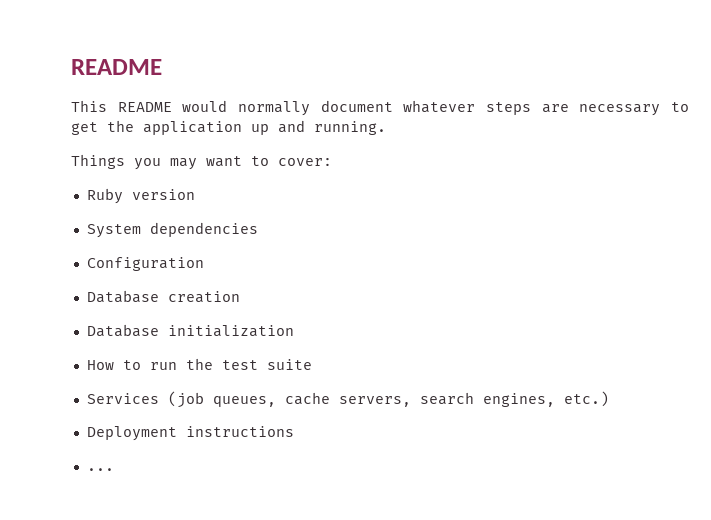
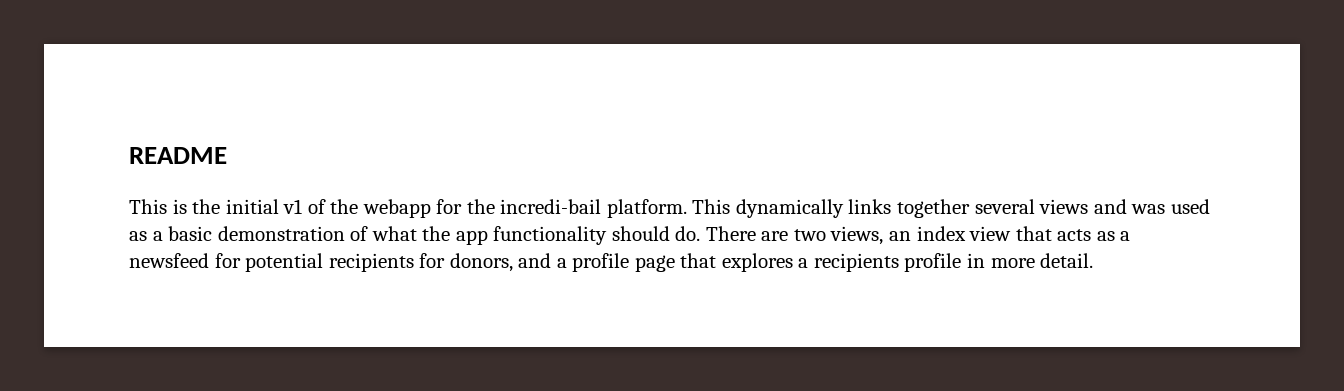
[117,100,689,116] [71,120,386,135] [71,154,332,170] [86,188,195,204] [86,222,258,238] [86,257,204,271] [86,290,240,303] [86,324,294,337] [86,358,312,370] [86,391,609,408] [86,426,294,441] [86,468,114,471] README would normally document whatever steps are necessary to get the application up and running. // Things you may want to cover: // Ruby version // System dependencies // Configuration // Database creation // Database initialization // How to run the test suite // Services (job queues, cache servers, search engines, etc.) // Deployment instructions // ... -> [172,199,1210,218] [129,226,1131,245] [129,253,1094,272] is the initial v1 of the webapp for the incredi-bail platform. This dynamically links together several views and was used as a basic demonstration of what the app functionality should do. There are two views, an index view that acts as a newsfeed for potential recipients for donors, and a profile page that explores a recipients profile in more detail.

